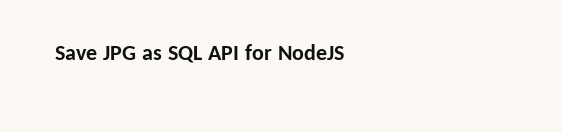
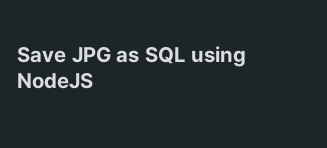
[207,44,272,60] API for -> [190,46,246,67] using

